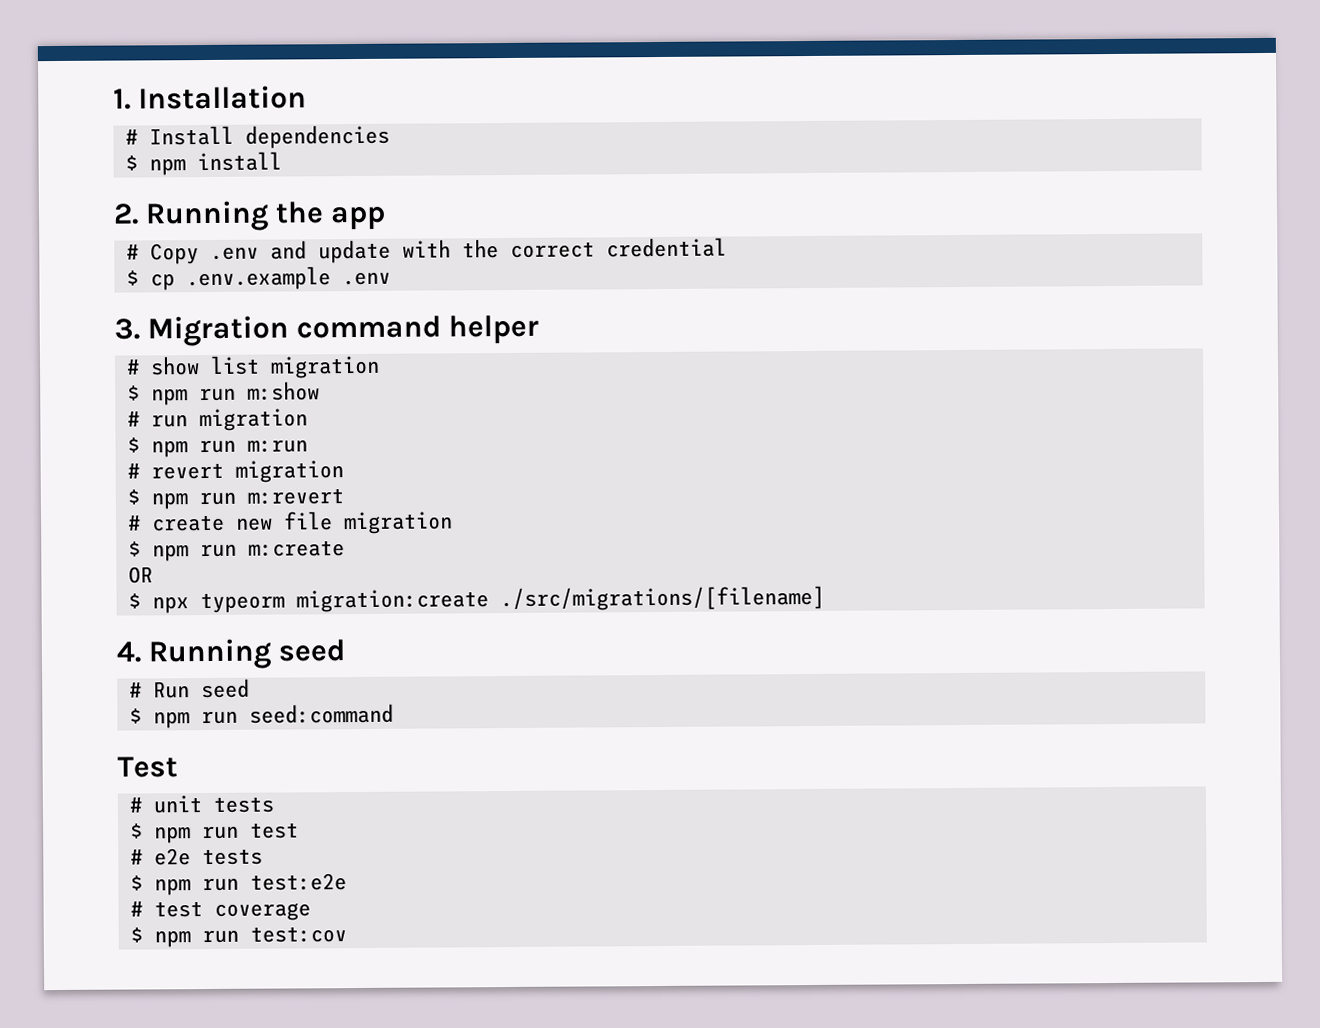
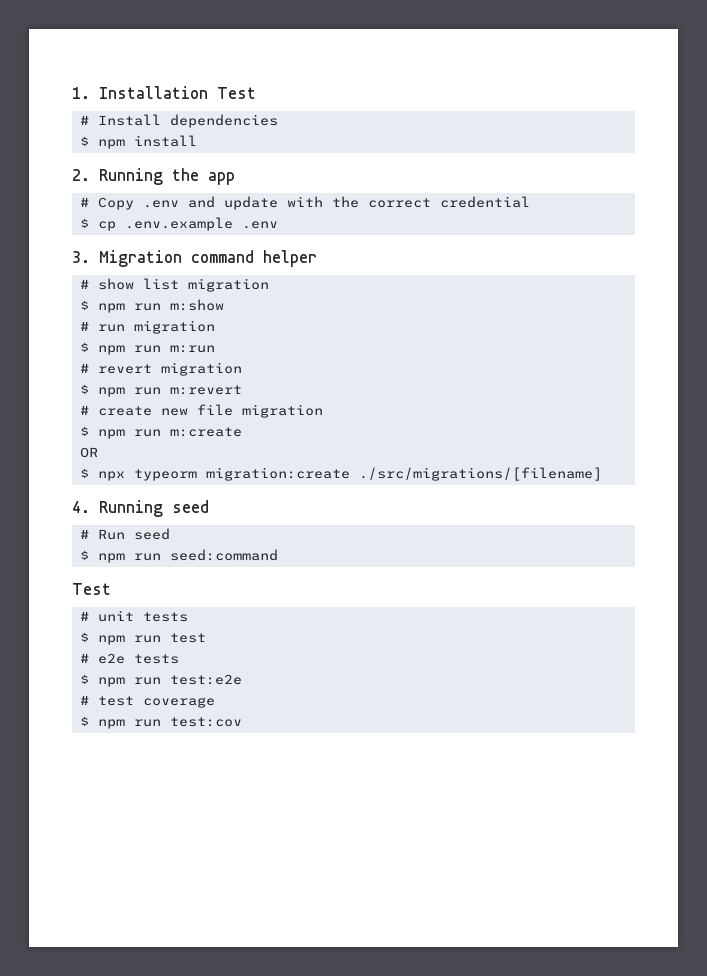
(308, 97) none -> [217,87,256,99] Test

